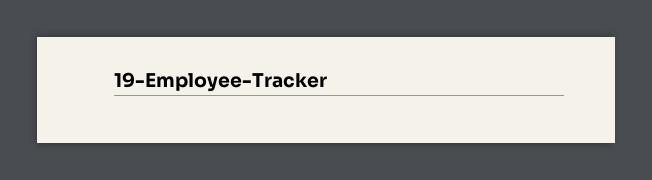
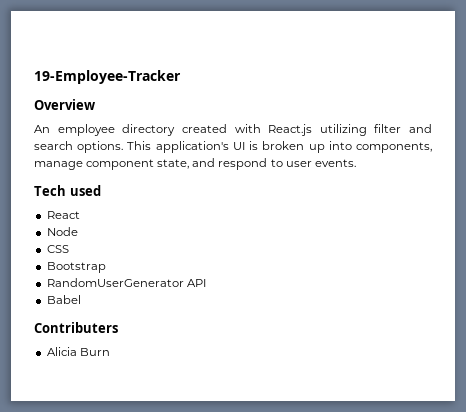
(327, 82) none -> [34,99,95,110] [34,124,432,136] [34,141,433,153] [34,158,356,170] [34,185,101,196] [46,211,80,219] [46,227,78,236] [46,245,69,253] [46,262,106,273] [46,278,206,287] [46,295,81,304] [34,322,118,333] [46,347,110,356] // Overview // An employee directory created with React.js utilizing filter and search options. This application's UI is broken up into components, manage component state, and respond to user events. // Tech used // React // Node // CSS // Bootstrap // RandomUserGenerator API // Babel // Contributers // Alicia Burn

